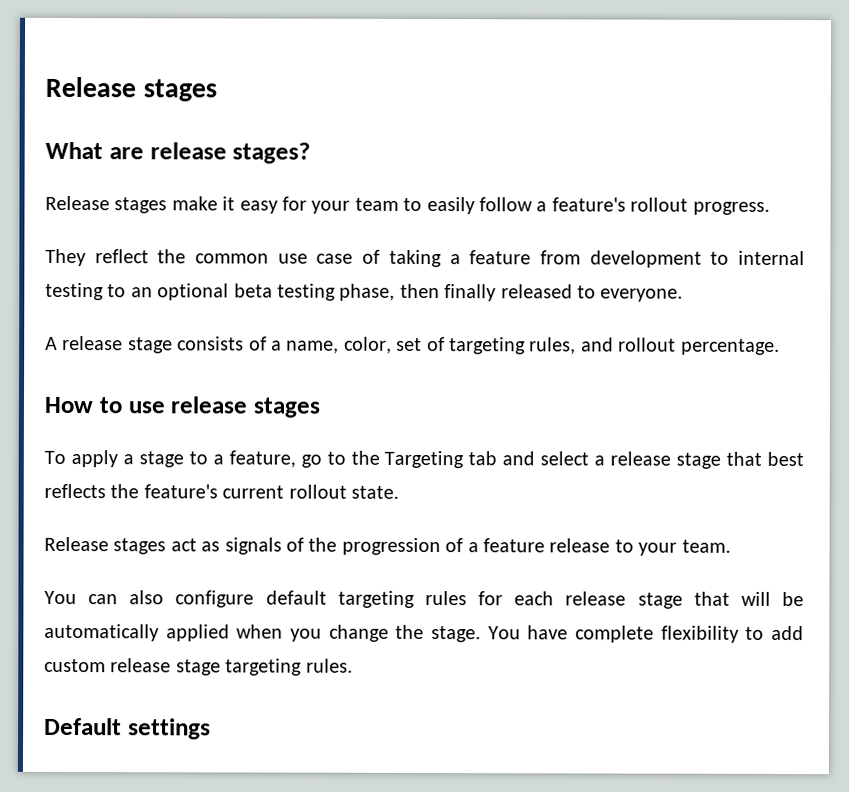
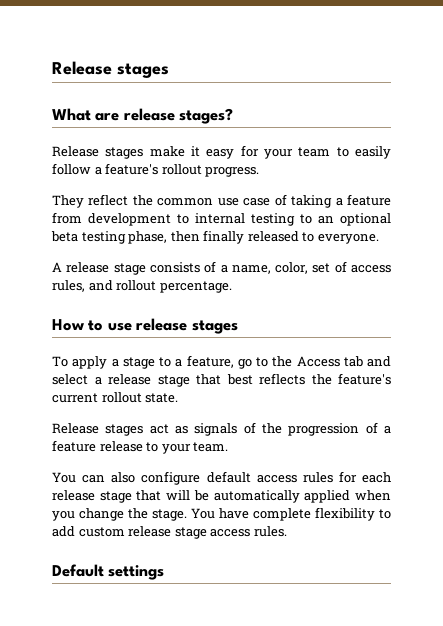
[448,337,526,355] targeting -> [351,265,392,273] access
[384,450,465,469] Targeting -> [296,356,340,367] Access
[337,590,415,608] targeting -> [256,475,297,483] access
[225,658,303,676] targeting -> [210,529,251,537] access

